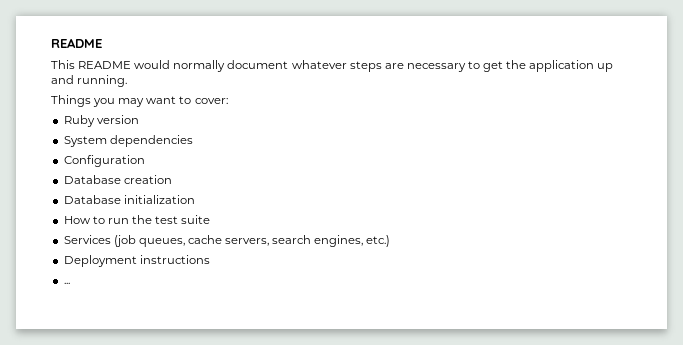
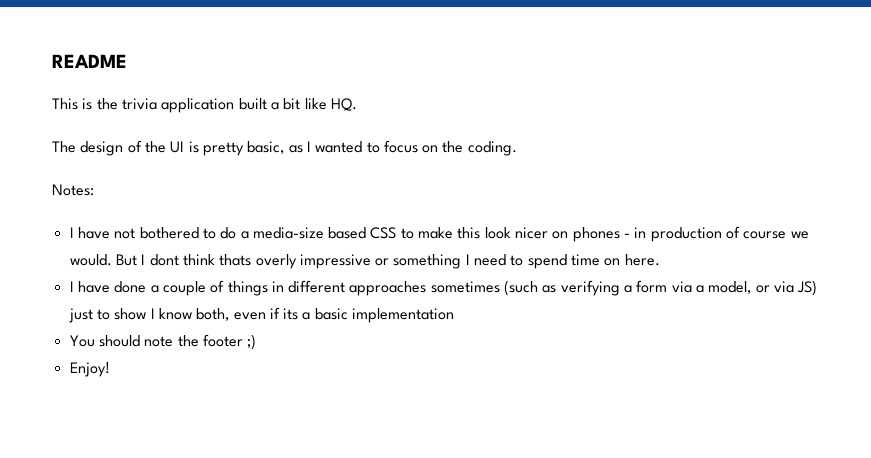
[78,60,614,72] [51,75,128,87] [51,95,228,107] [63,115,139,127] [63,135,193,147] [63,155,145,167] [63,175,172,184] [63,195,195,204] [63,215,211,224] [63,235,391,247] [63,255,210,267] [63,282,70,284] README would normally document whatever steps are necessary to get the application up and running. // Things you may want to cover: // Ruby version // System dependencies // Configuration // Database creation // Database initialization // How to run the test suite // Services (job queues, cache servers, search engines, etc.) // Deployment instructions // ... -> [82,98,357,113] [52,140,517,156] [52,184,94,196] [69,226,809,242] [69,254,660,269] [69,280,818,296] [68,307,455,323] [69,334,257,350] [69,362,110,377] is the trivia application built a bit like HQ. // The design of the UI is pretty basic, as I wanted to focus on the coding. // Notes: // I have not bothered to do a media-size based CSS to make this look nicer on phones - in production of course we would. But I dont think thats overly impressive or something I need to spend time on here. // I have done a couple of things in different approaches sometimes (such as verifying a form via a model, or via JS) just to show I know both, even if its a basic implementation // You should note the footer ;) // Enjoy!

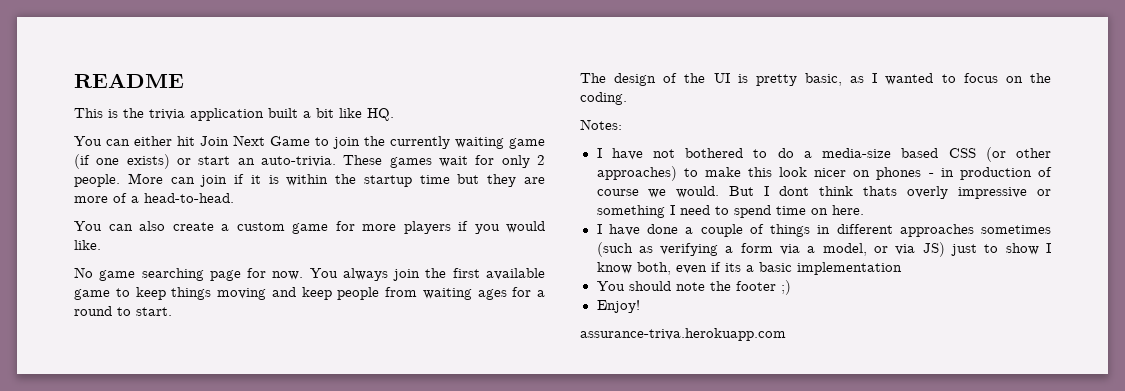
(357, 104) none -> [74,135,545,149] [74,154,545,169] [74,173,545,187] [74,193,234,203] [74,221,545,234] [74,240,101,250] [74,267,545,281] [74,287,545,300] [74,306,172,316] // You can either hit Join Next Game to join the currently waiting game (if one exists) or start an auto-trivia. These games wait for only 2 people. More can join if it is within the startup time but they are more of a head-to-head. // You can also create a custom game for more players if you would like. // No game searching page for now. You always join the first available game to keep things moving and keep people from waiting ages for a round to start.
(397, 233) none -> [985,147,1051,162] [596,166,677,181] (or other approaches)
(110, 369) none -> [580,328,786,341] // assurance-triva.herokuapp.com

